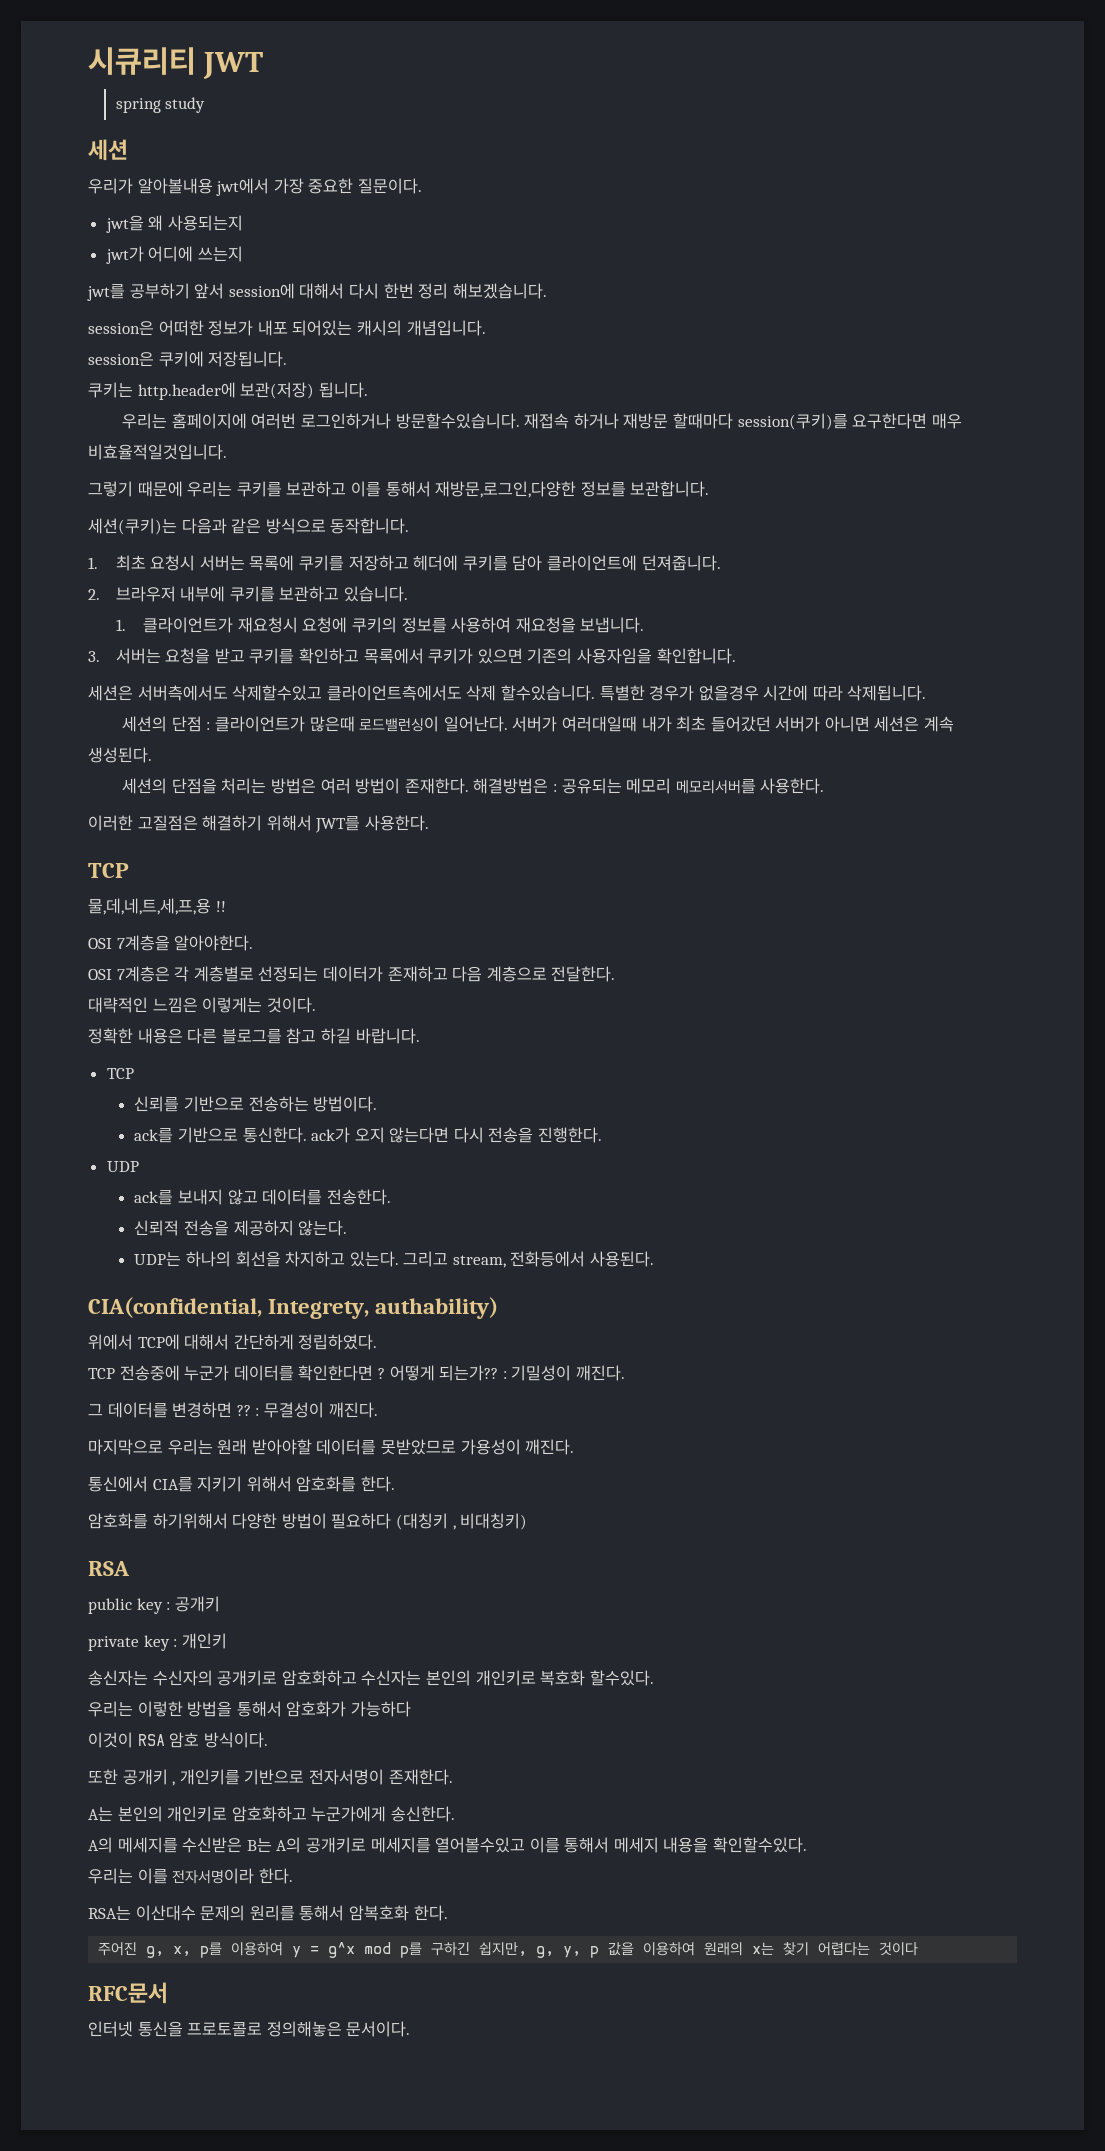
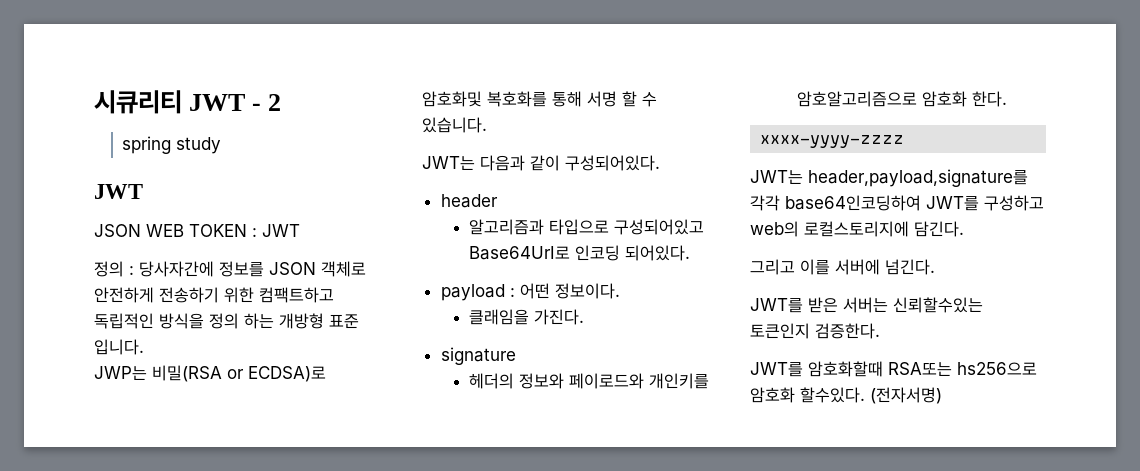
(264, 65) none -> [252,94,282,111] - 2
[88,139,128,161] [88,178,422,196] [105,215,243,233] [105,246,243,264] [87,283,547,301] [88,320,486,336] [88,351,288,367] [88,382,368,400] [122,413,962,430] [88,444,227,460] [88,481,710,498] [88,518,410,535] [88,555,721,571] [88,586,408,602] [115,617,645,633] [88,648,736,664] [88,685,927,701] [122,716,955,732] [88,747,152,763] [122,778,825,794] [88,815,429,833] [88,863,129,878] [88,898,226,915] [88,935,254,951] [88,966,616,982] [88,997,316,1013] [88,1028,420,1044] [106,1068,134,1079] [134,1096,378,1112] [134,1127,603,1143] [106,1161,139,1172] [134,1189,391,1205] [134,1220,348,1236] [134,1251,655,1268] [88,1297,499,1319] [88,1334,378,1350] [88,1365,625,1381] [88,1402,378,1418] [88,1439,575,1455] [88,1476,395,1492] [88,1513,528,1530] [88,1561,130,1576] [88,1596,220,1614] [88,1633,227,1651] [88,1670,654,1686] [88,1701,411,1717] [88,1732,268,1748] [88,1769,453,1786] [88,1806,455,1822] [88,1837,808,1853] [88,1868,293,1884] [88,1905,448,1921] [98,1942,919,1958] [88,1982,168,2004] [88,2021,411,2037] 세션 // 우리가 알아볼내용 jwt에서 가장 중요한 질문이다. // jwt을 왜 사용되는지 // jwt가 어디에 쓰는지 // jwt를 공부하기 앞서 session에 대해서 다시 한번 정리 해보겠습니다. // session은 어떠한 정보가 내포 되어있는 캐시의 개념입니다. // session은 쿠키에 저장됩니다. // 쿠키는 http.header에 보관(저장) 됩니다. // 우리는 홈페이지에 여러번 로그인하거나 방문할수있습니다. 재접속 하거나 재방문 할때마다 session(쿠키)를 요구한다면 매우 비효율적일것입니다. // 그렇기 때문에 우리는 쿠키를 보관하고 이를 통해서 재방문,로그인,다양한 정보를 보관합니다. // 세션(쿠키)는 다음과 같은 방식으로 동작합니다. // 1. 최초 요청시 서버는 목록에 쿠키를 저장하고 헤더에 쿠키를 담아 클라이언트에 던져줍니다. // 2. 브라우저 내부에 쿠키를 보관하고 있습니다. // 1. 클라이언트가 재요청시 요청에 쿠키의 정보를 사용하여 재요청을 보냅니다. // 3. 서버는 요청을 받고 쿠키를 확인하고 목록에서 쿠키가 있으면 기존의 사용자임을 확인합니다. // 세션은 서버측에서도 삭제할수있고 클라이언트측에서도 삭제 할수있습니다. 특별한 경우가 없을경우 시간에 따라 삭제됩니다. // 세션의 단점 : 클라이언트가 많은때 로드밸런싱이 일어난다. 서버가 여러대일때 내가 최초 들어갔던 서버가 아니면 세션은 계속 생성된다. // 세션의 단점을 처리는 방법은 여러 방법이 존재한다. 해결방법은 : 공유되는 메모리 메모리서버를 사용한다. // 이러한 고질점은 해결하기 위해서 JWT를 사용한다. // TCP // 물,데,네,트,세,프,용 !! // OSI 7계층을 알아야한다. // OSI 7계층은 각 계층별로 선정되는 데이터가 존재하고 다음 계층으로 전달한다. // 대략적인 느낌은 이렇게는 것이다. // 정확한 내용은 다른 블로그를 참고 하길 바랍니다. // TCP // 신뢰를 기반으로 전송하는 방법이다. // ack를 기반으로 통신한다. ack가 오지 않는다면 다시 전송을 진행한다. // UDP // ack를 보내지 않고 데이터를 전송한다. // 신뢰적 전송을 제공하지 않는다. // UDP는 하나의 회선을 차지하고 있는다. 그리고 stream, 전화등에서 사용된다. // CIA(confidential, Integrety, authability) // 위에서 TCP에 대해서 간단하게 정립하였다. // TCP 전송중에 누군가 데이터를 확인한다면 ? 어떻게 되는가?? : 기밀성이 깨진다. // 그 데이터를 변경하면 ?? : 무결성이 깨진다. // 마지막으로 우리는 원래 받아야할 데이터를 못받았므로 가용성이 깨진다. // 통신에서 CIA를 지키기 위해서 암호화를 한다. // 암호화를 하기위해서 다양한 방법이 필요하다 (대칭키 , 비대칭키) // RSA // public key : 공개키 // private key : 개인키 // 송신자는 수신자의 공개키로 암호화하고 수신자는 본인의 개인키로 복호화 할수있다. // 우리는 이렇한 방법을 통해서 암호화가 가능하다 // 이것이 RSA 암호 방식이다. // 또한 공개키 , 개인키를 기반으로 전자서명이 존재한다. // A는 본인의 개인키로 암호화하고 누군가에게 송신한다. // A의 메세지를 수신받은 B는 A의 공개키로 메세지를 열어볼수있고 이를 통해서 메세지 내용을 확인할수있다. // 우리는 이를 전자서명이라 한다. // RSA는 이산대수 문제의 원리를 통해서 암복호화 한다. // 주어진 g, x, p를 이용하여 y = g^x mod p를 구하긴 쉽지만, g, y, p 값을 이용하여 원래의 x는 찾기 어렵다는 것이다 // RFC문서 // 인터넷 통신을 프로토콜로 정의해놓은 문서이다. -> [94,184,143,199] [94,224,300,237] [94,261,366,277] [94,287,334,303] [94,313,359,329] [94,339,144,355] [94,365,326,382] [422,91,657,107] [422,117,487,133] [422,155,660,171] [440,194,498,208] [469,219,705,235] [469,245,691,261] [440,283,620,301] [469,309,585,325] [440,347,516,365] [469,373,710,389] [797,91,1008,107] [760,135,905,148] [750,169,1028,187] [750,195,1044,211] [750,221,964,237] [750,259,935,275] [750,297,983,313] [750,323,880,339] [750,361,1037,377] [750,387,942,404] JWT // JSON WEB TOKEN : JWT // 정의 : 당사자간에 정보를 JSON 객체로 안전하게 전송하기 위한 컴팩트하고 독립적인 방식을 정의 하는 개방형 표준 입니다. // JWP는 비밀(RSA or ECDSA)로 암호화및 복호화를 통해 서명 할 수 있습니다. // JWT는 다음과 같이 구성되어있다. // header // 알고리즘과 타입으로 구성되어있고 Base64UrI로 인코딩 되어있다. // payload : 어떤 정보이다. // 클래임을 가진다. // signature // 헤더의 정보와 페이로드와 개인키를 암호알고리즘으로 암호화 한다. // xxxx-yyyy-zzzz // JWT는 header,payload,signature를 각각 base64인코딩하여 JWT를 구성하고 web의 로컬스토리지에 담긴다. // 그리고 이를 서버에 넘긴다. // JWT를 받은 서버는 신뢰할수있는 토큰인지 검증한다. // JWT를 암호화할때 RSA또는 hs256으로 암호화 할수있다. (전자서명)

